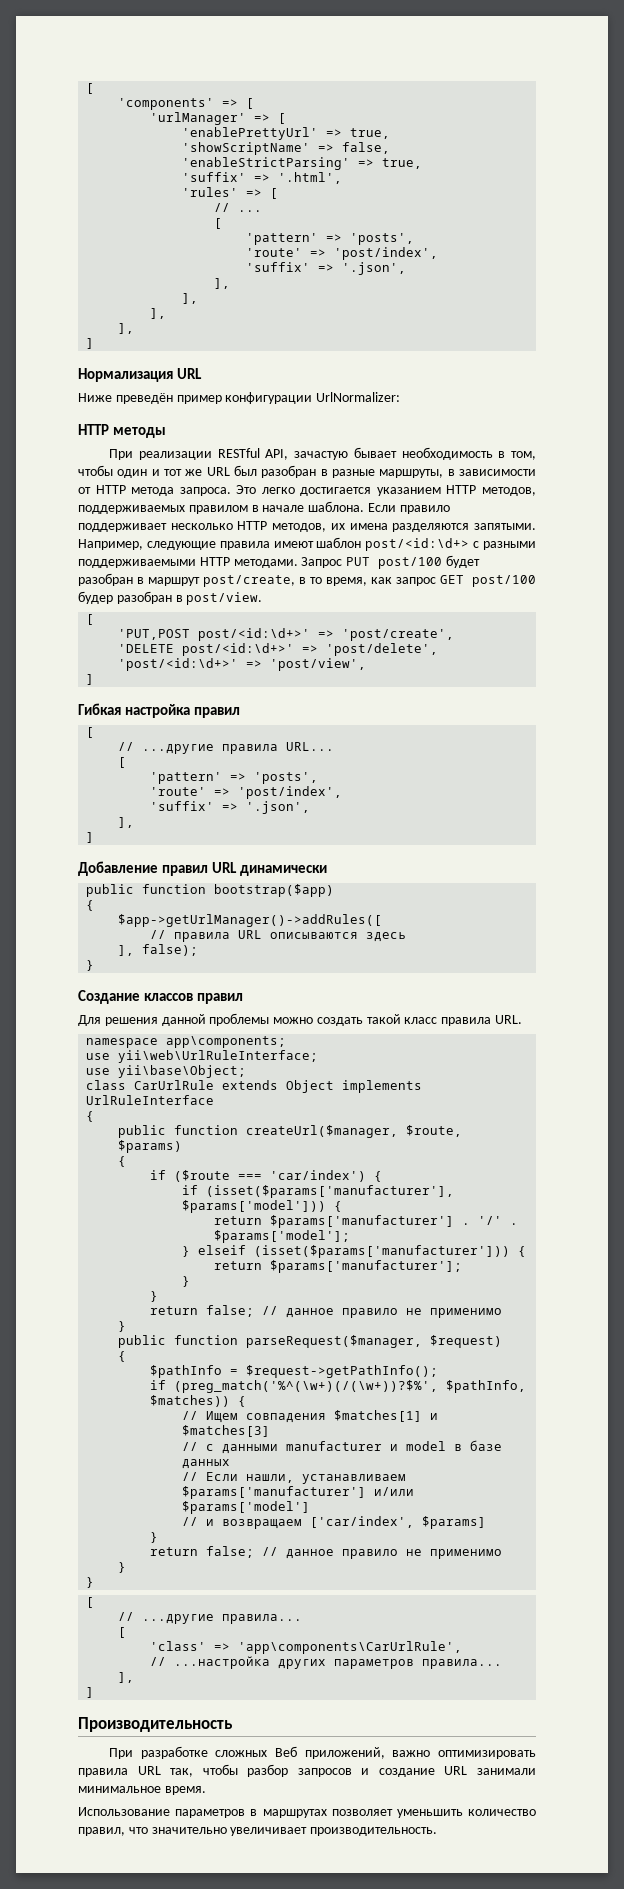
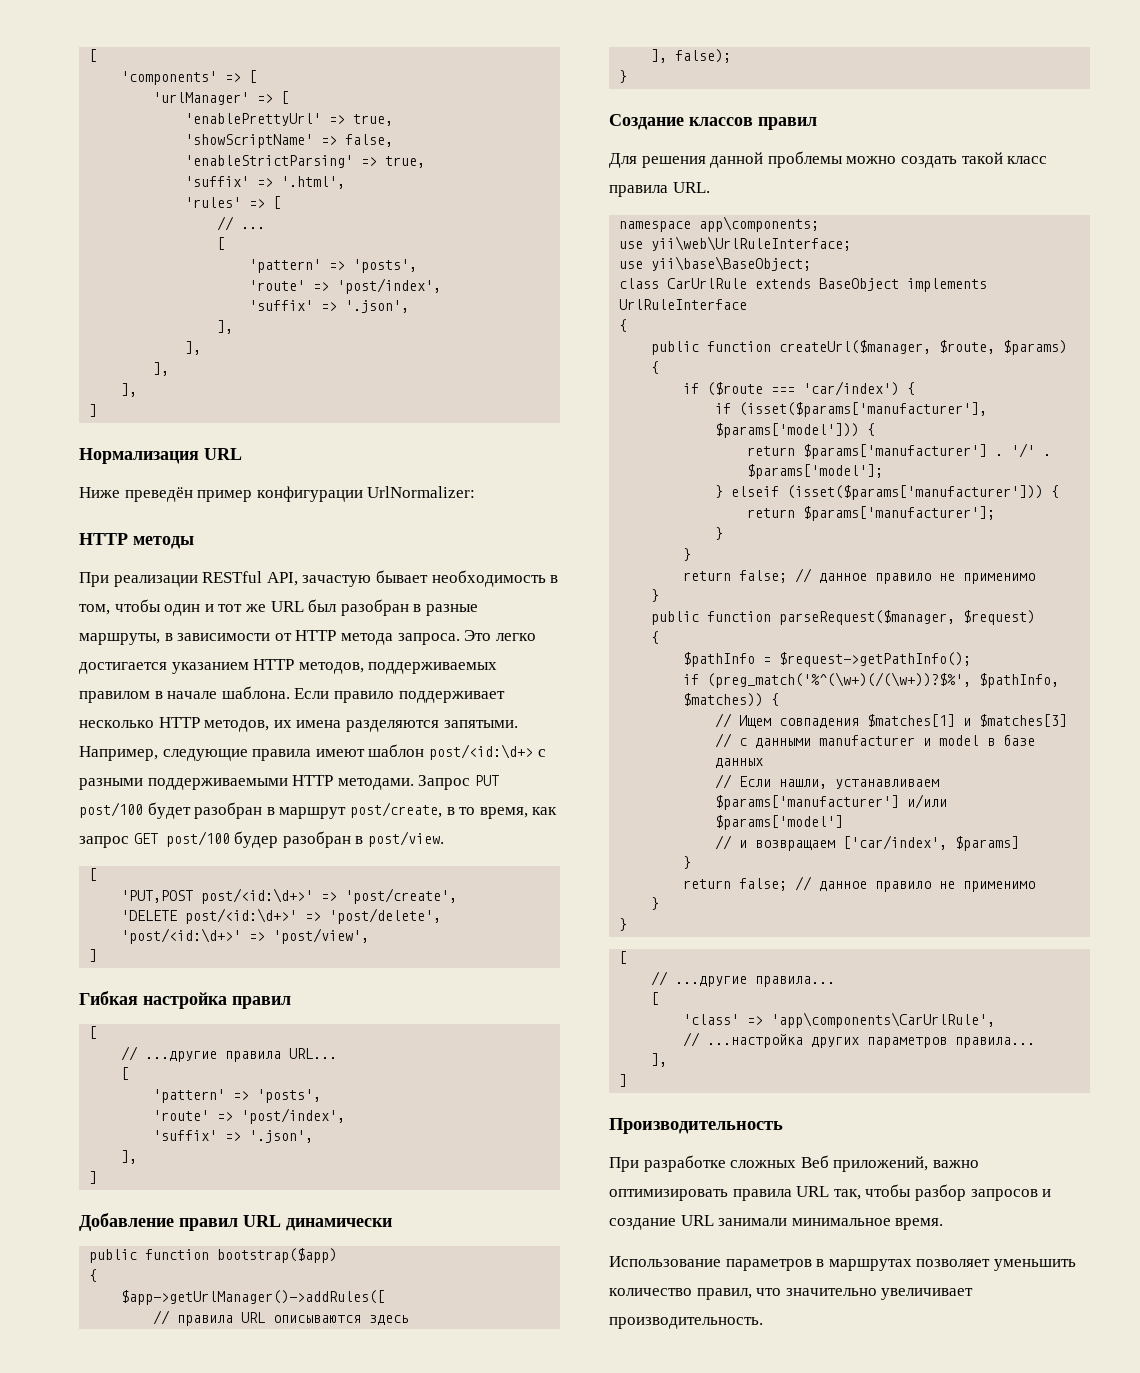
[118,1065,247,1078] yii\base\Object; -> [651,256,812,271] yii\base\BaseObject;
[286,1080,335,1093] Object -> [819,278,900,291] BaseObject

